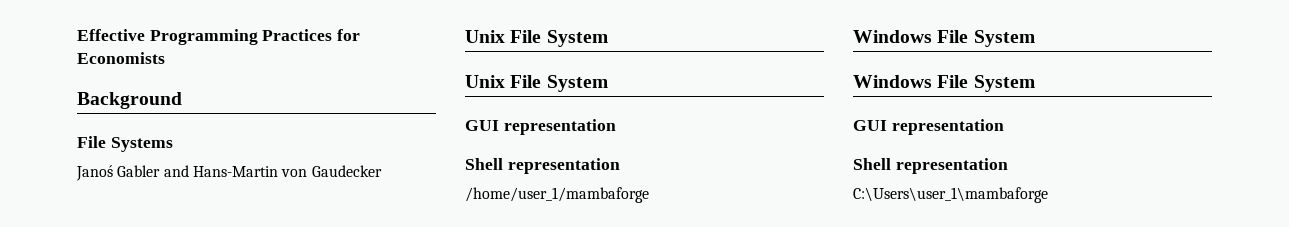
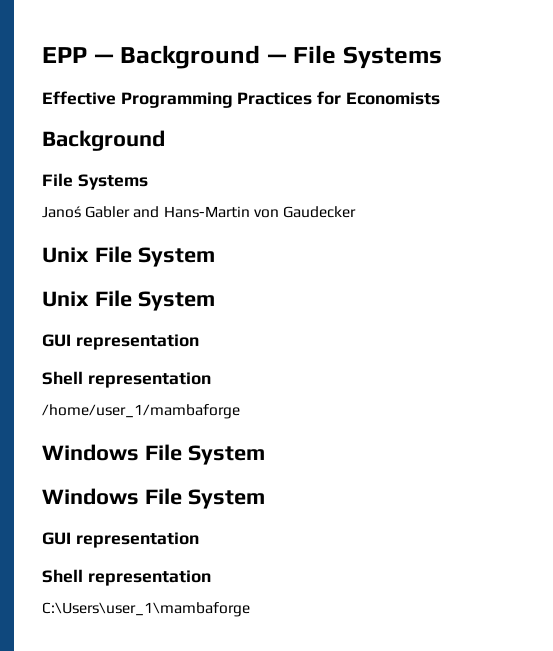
(77, 35) none -> [42,45,443,69] EPP — Background — File Systems //

